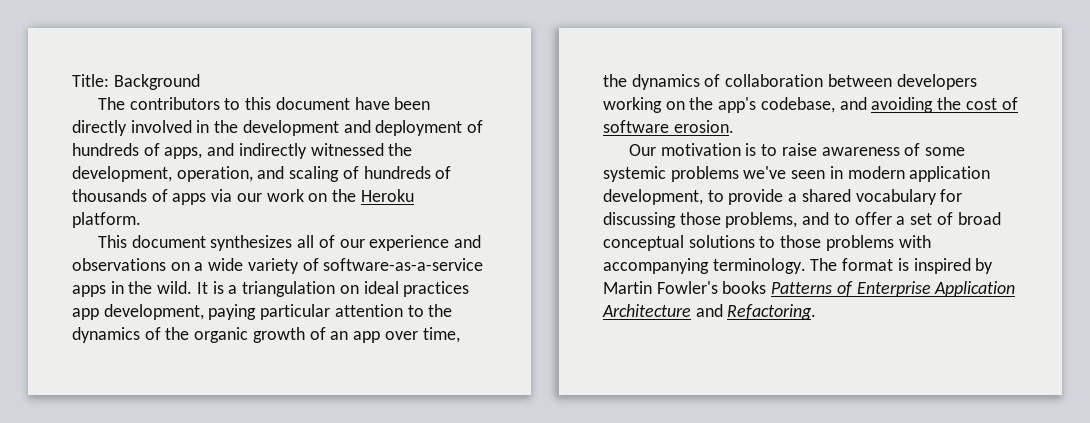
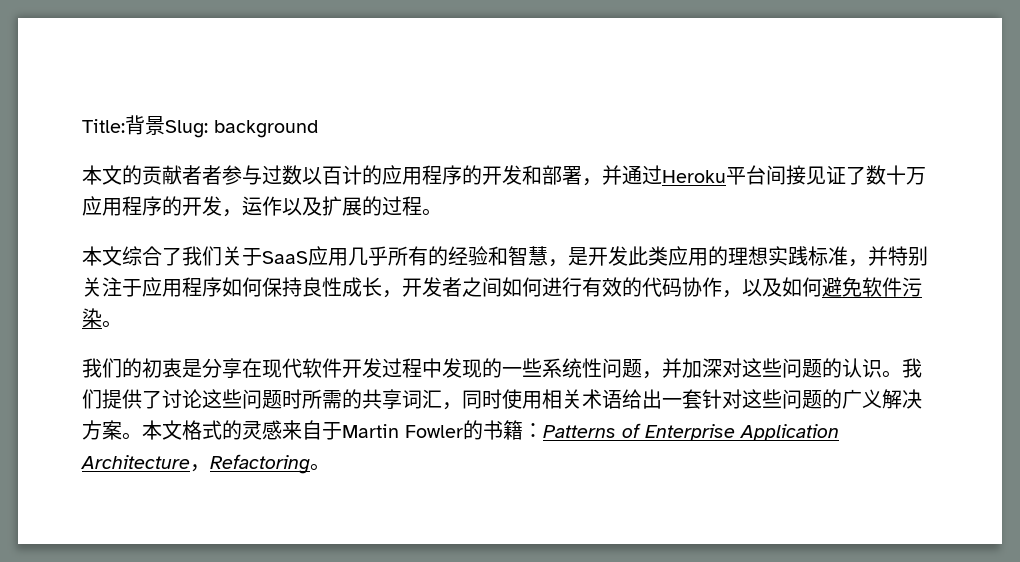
[113,74,200,90] [97,97,431,110] [72,120,484,136] [72,143,413,159] [72,166,452,182] [72,189,414,205] [72,212,141,228] [97,235,482,251] [72,258,484,274] [72,281,470,297] [72,304,453,320] [72,327,460,343] [603,74,977,90] [603,97,1018,113] [603,120,734,133] [628,143,966,156] [603,166,991,182] [603,189,963,205] [603,212,1001,228] [603,235,931,251] [603,258,994,274] [603,281,767,294] Background // The contributors to this document have been directly involved in the development and deployment of hundreds of apps, and indirectly witnessed the development, operation, and scaling of hundreds of thousands of apps via our work on the Heroku platform. // This document synthesizes all of our experience and observations on a wide variety of software-as-a-service apps in the wild. It is a triangulation on ideal practices app development, paying particular attention to the dynamics of the organic growth of an app over time, the dynamics of collaboration between developers working on the app's codebase, and avoiding the cost of software erosion. // Our motivation is to raise awareness of some systemic problems we've seen in modern application development, to provide a shared vocabulary for discussing those problems, and to offer a set of broad conceptual solutions to those problems with accompanying terminology. The format is inspired by Martin Fowler's books -> [125,115,318,138] [82,165,926,186] [82,196,442,217] [82,246,928,267] [82,277,922,298] [82,308,122,328] [82,358,922,379] [82,389,922,410] [82,420,543,440] 背景Slug: background // 本文的贡献者者参与过数以百计的应用程序的开发和部署，并通过Heroku平台间接见证了数十万应用程序的开发，运作以及扩展的过程。 // 本文综合了我们关于SaaS应用几乎所有的经验和智慧，是开发此类应用的理想实践标准，并特别关注于应用程序如何保持良性成长，开发者之间如何进行有效的代码协作，以及如何避免软件污染。 // 我们的初衷是分享在现代软件开发过程中发现的一些系统性问题，并加深对这些问题的认识。我们提供了讨论这些问题时所需的共享词汇，同时使用相关术语给出一套针对这些问题的广义解决方案。本文格式的灵感来自于Martin Fowler的书籍：
[695,304,817,320] and Refactoring. -> [190,454,330,474] ，Refactoring。

